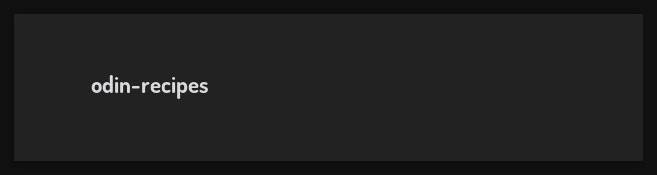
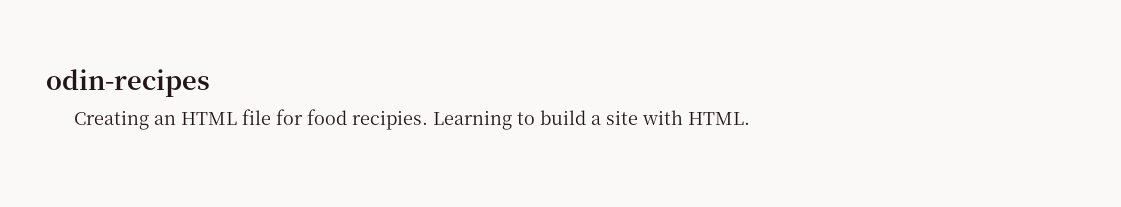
(209, 87) none -> [73,109,750,130] // Creating an HTML file for food recipies. Learning to build a site with HTML.

